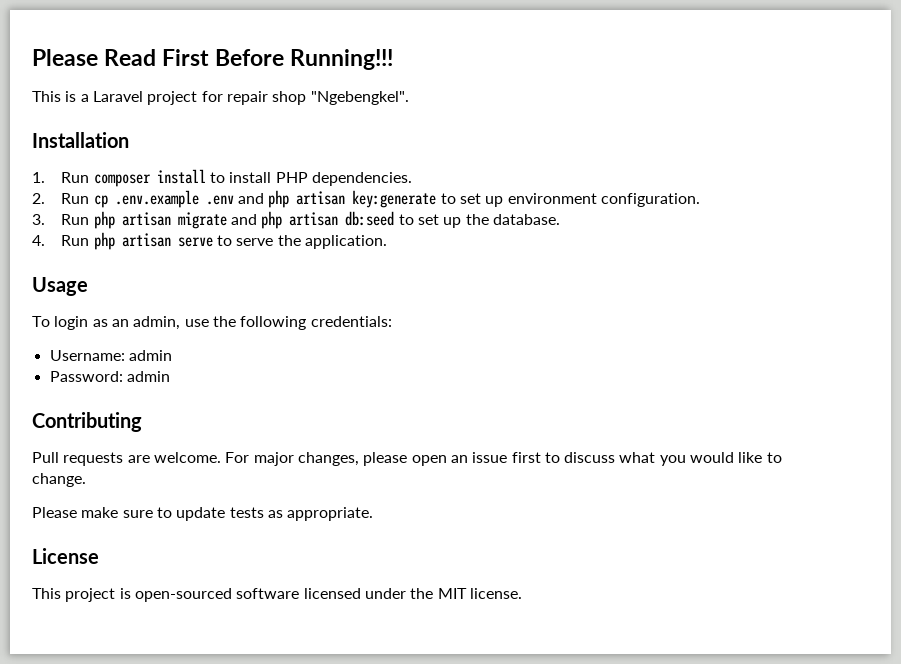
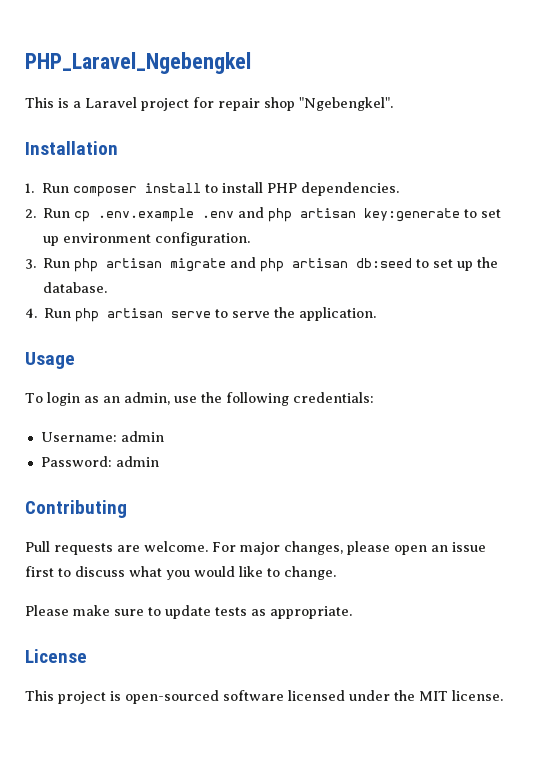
[32,49,394,70] Please Read First Before Running!!! -> [25,52,251,74] PHP_Laravel_Ngebengkel

